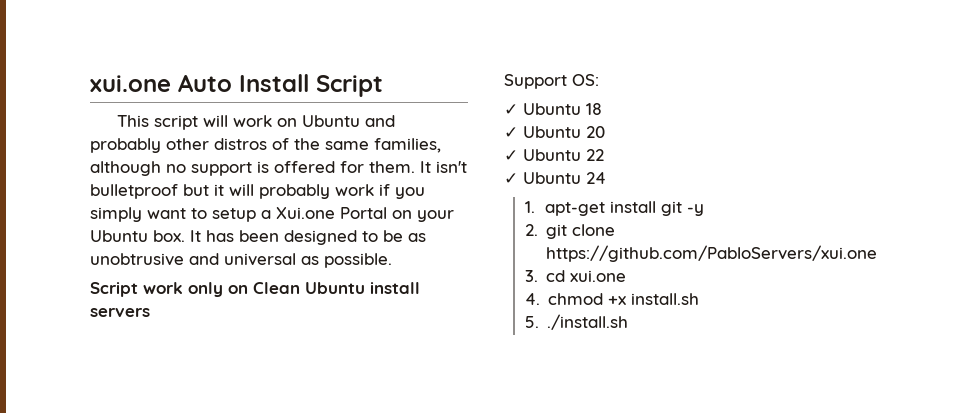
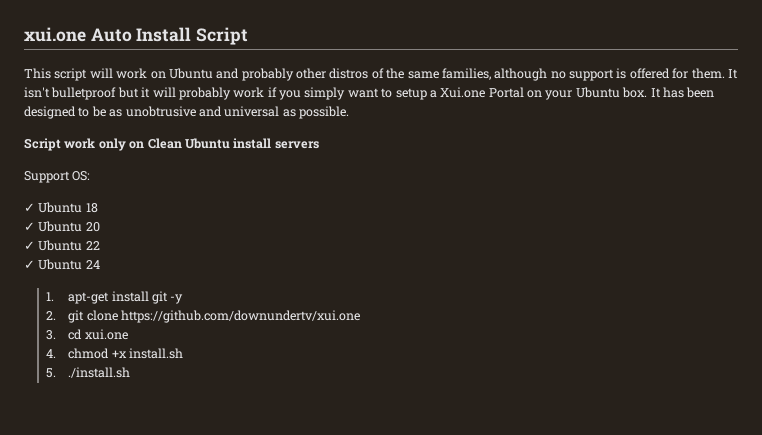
[546,245,878,262] https://github.com/PabloServers/xui.one -> [121,310,361,323] https://github.com/downundertv/xui.one

